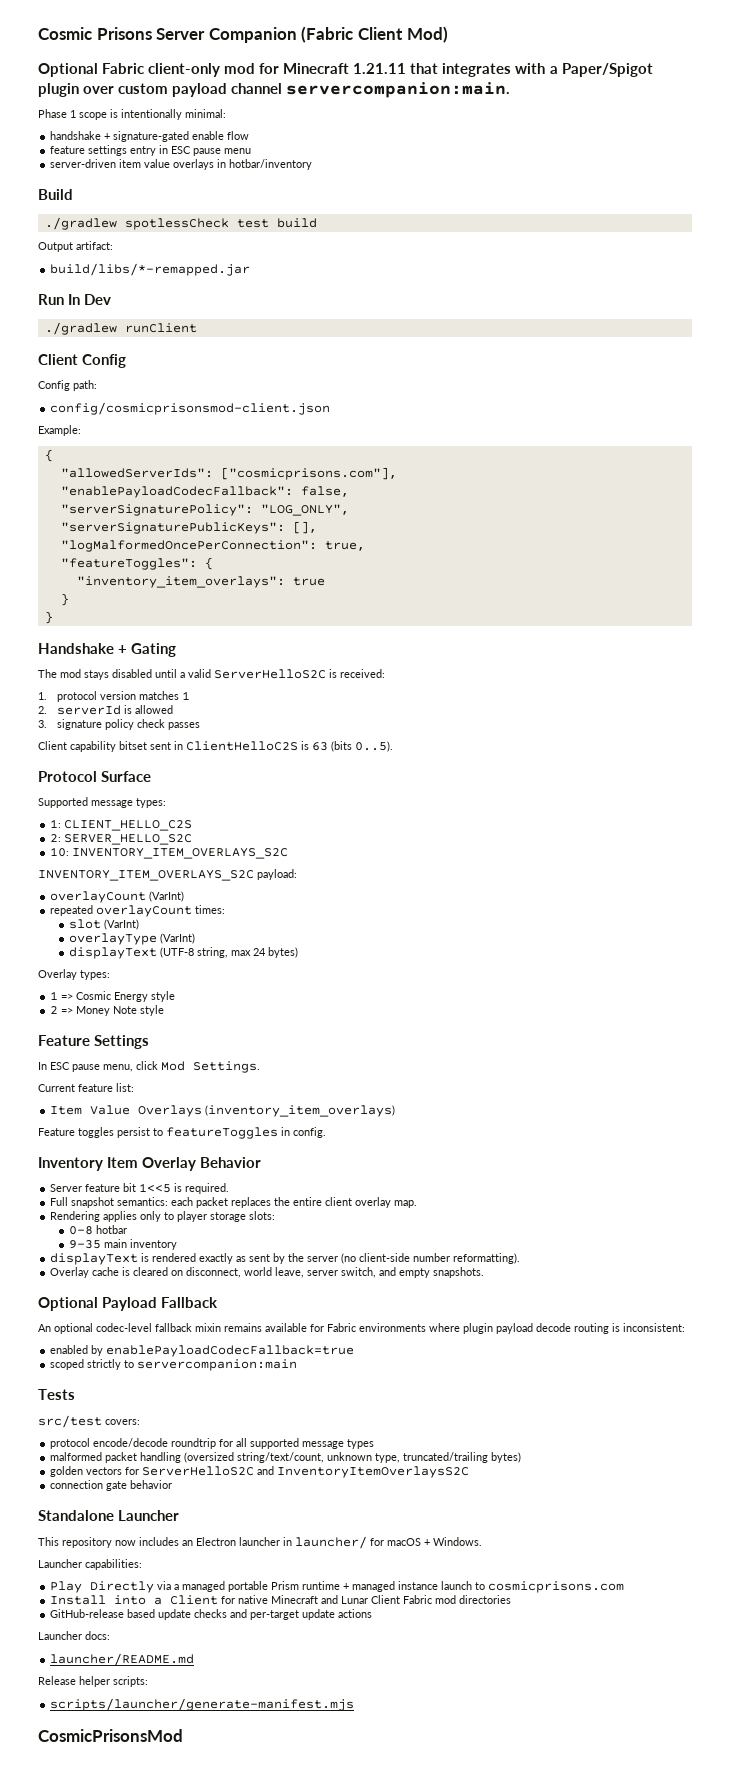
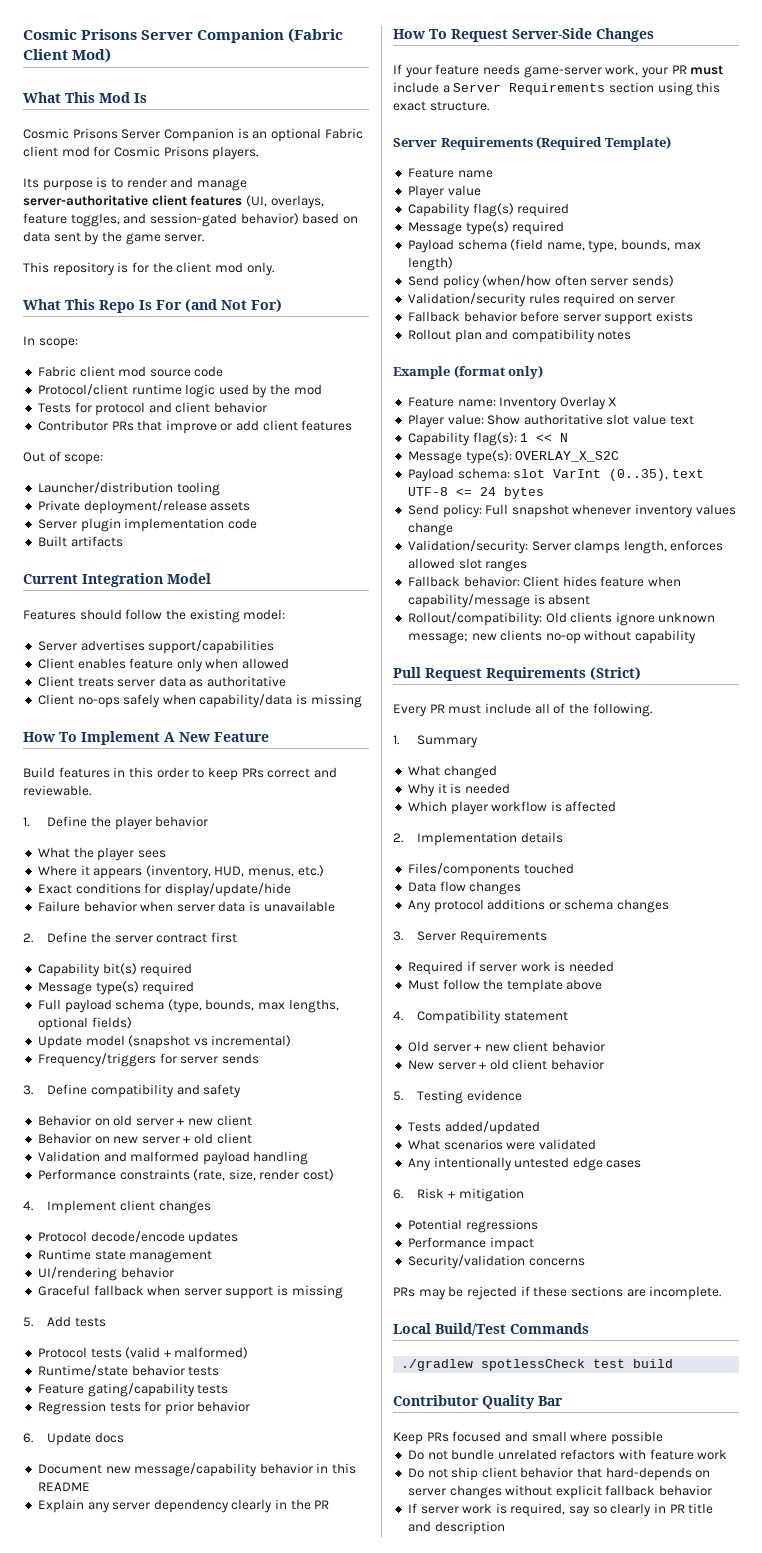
[38,63,653,77] [38,82,511,98] [38,109,226,120] [50,131,250,142] [50,145,252,156] [50,159,313,170] [38,189,73,200] [44,217,317,230] [38,241,113,252] [50,263,251,276] [38,294,112,305] [44,322,197,335] [38,354,127,368] [38,380,97,391] [50,402,331,415] [38,425,81,436] [44,449,53,462] [60,467,397,480] [60,486,349,498] [60,504,349,516] [60,521,317,534] [60,540,365,552] [60,557,213,570] [76,576,325,588] [60,593,69,606] [44,611,53,624] [38,643,177,657] [38,669,385,680] [38,691,190,702] [38,705,173,715] [38,719,200,730] [38,741,393,752] [38,771,152,782] [38,797,166,808] [50,819,193,831] [50,834,193,845] [50,847,289,859] [38,869,297,881] [50,891,185,903] [50,905,226,917] [68,919,139,930] [68,933,195,945] [68,947,298,959] [38,969,110,980] [50,991,176,1002] [50,1005,165,1016] [38,1035,150,1049] [38,1061,260,1073] [38,1083,134,1092] [50,1105,396,1117] [38,1127,326,1139] [38,1157,262,1171] [50,1183,230,1194] [50,1197,418,1208] [50,1211,276,1222] [68,1225,127,1235] [68,1239,177,1250] [50,1253,521,1265] [50,1267,485,1278] [38,1297,219,1311] [38,1323,685,1334] [50,1345,355,1357] [50,1359,298,1371] [38,1389,75,1400] [38,1415,140,1428] [50,1438,375,1449] [50,1452,522,1463] [50,1466,470,1478] [50,1480,173,1491] [38,1510,180,1521] [38,1536,482,1549] [38,1559,142,1570] [50,1581,625,1593] [50,1595,512,1605] [50,1609,373,1620] [38,1631,110,1640] [50,1653,195,1666] [38,1676,148,1687] [50,1698,355,1711] [38,1729,183,1742] Optional Fabric client-only mod for Minecraft 1.21.11 that integrates with a Paper/Spigot plugin over custom payload channel servercompanion:main. // Phase 1 scope is intentionally minimal: // handshake + signature-gated enable flow // feature settings entry in ESC pause menu // server-driven item value overlays in hotbar/inventory // Build // ./gradlew spotlessCheck test build // Output artifact: // build/libs/*-remapped.jar // Run In Dev // ./gradlew runClient // Client Config // Config path: // config/cosmicprisonsmod-client.json // Example: // { // "allowedServerIds": ["cosmicprisons.com"], // "enablePayloadCodecFallback": false, // "serverSignaturePolicy": "LOG_ONLY", // "serverSignaturePublicKeys": [], // "logMalformedOncePerConnection": true, // "featureToggles": { // "inventory_item_overlays": true // } // } // Handshake + Gating // The mod stays disabled until a valid ServerHelloS2C is received: // 1. protocol version matches 1 // 2. serverId is allowed // 3. signature policy check passes // Client capability bitset sent in ClientHelloC2S is 63 (bits 0..5). // Protocol Surface // Supported message types: // 1: CLIENT_HELLO_C2S // 2: SERVER_HELLO_S2C // 10: INVENTORY_ITEM_OVERLAYS_S2C // INVENTORY_ITEM_OVERLAYS_S2C payload: // overlayCount (VarInt) // repeated overlayCount times: // slot (VarInt) // overlayType (VarInt) // displayText (UTF-8 string, max 24 bytes) // Overlay types: // 1 => Cosmic Energy style // 2 => Money Note style // Feature Settings // In ESC pause menu, click Mod Settings. // Current feature list: // Item Value Overlays (inventory_item_overlays) // Feature toggles persist to featureToggles in config. // Inventory Item Overlay Behavior // Server feature bit 1<<5 is required. // Full snapshot semantics: each packet replaces the entire client overlay map. // Rendering applies only to player storage slots: // 0-8 hotbar // 9-35 main inventory // displayText is rendered exactly as sent by the server (no client-side number reformatting). // Overlay cache is cleared on disconnect, world leave, server switch, and empty snapshots. // Optional Payload Fallback // An optional codec-level fallback mixin remains available for Fabric environments where plugin payload decode routing is inconsistent: // enabled by enablePayloadCodecFallback=true // scoped strictly to servercompanion:main // Tests // src/test covers: // protocol encode/decode roundtrip for all supported message types // malformed packet handling (oversized string/text/count, unknown type, truncated/trailing bytes) // golden vectors for ServerHelloS2C and InventoryItemOverlaysS2C // connection gate behavior // Standalone Launcher // This repository now includes an Electron launcher in launcher/ for macOS + Windows. // Launcher capabilities: // Play Directly via a managed portable Prism runtime + managed instance launch to cosmicprisons.com // Install into a Client for native Minecraft and Lunar Client Fabric mod directories // GitHub-release based update checks and per-target update actions // Launcher docs: // launcher/README.md // Release helper scripts: // scripts/launcher/generate-manifest.mjs // CosmicPrisonsMod -> [23,92,147,103] [23,128,363,142] [23,146,259,160] [23,177,247,191] [23,195,324,209] [23,213,358,227] [23,231,205,245] [23,262,274,276] [23,299,282,313] [23,336,78,349] [37,366,224,377] [37,384,322,398] [37,402,268,416] [37,420,353,434] [23,451,104,465] [37,482,220,496] [37,500,251,514] [37,518,257,532] [37,536,123,547] [23,573,211,587] [23,609,286,623] [37,640,275,654] [37,658,290,672] [37,676,287,687] [37,694,362,708] [23,731,269,745] [23,767,337,781] [23,785,91,796] [23,816,209,830] [37,847,166,861] [37,865,324,879] [37,883,291,897] [37,901,335,912] [23,932,237,943] [37,963,193,977] [37,981,195,995] [37,999,339,1013] [37,1017,132,1031] [37,1035,292,1049] [37,1053,259,1067] [23,1084,242,1098] [37,1115,252,1126] [37,1133,252,1144] [37,1151,309,1165] [37,1169,335,1181] [23,1200,211,1214] [37,1231,239,1245] [37,1249,213,1263] [37,1267,174,1281] [37,1285,343,1299] [23,1316,107,1327] [37,1347,249,1359] [37,1365,220,1376] [37,1383,229,1397] [37,1401,251,1415] [23,1432,125,1446] [37,1463,357,1477] [37,1482,90,1491] [37,1499,330,1513] [393,28,654,42] [393,64,724,78] [393,82,721,96] [393,101,489,111] [393,136,671,150] [407,168,493,178] [407,185,481,199] [407,203,570,217] [407,221,565,235] [407,239,701,253] [407,257,453,271] [407,275,675,289] [407,293,676,307] [407,311,694,325] [407,329,632,343] [393,365,544,379] [407,396,618,410] [407,414,694,428] [407,432,569,446] [407,450,620,464] [407,468,704,482] [407,487,544,499] [407,504,736,518] [407,522,453,536] [407,540,724,554] [407,558,528,572] [407,576,682,587] [407,594,591,608] [407,612,716,626] [407,630,697,644] [393,667,641,681] [393,703,652,717] [393,735,479,748] [407,765,497,779] [407,783,510,797] [407,801,617,815] [393,832,564,846] [407,863,574,877] [407,881,522,895] [407,899,670,913] [393,930,548,944] [407,961,615,975] [407,979,603,993] [393,1010,569,1024] [407,1041,606,1052] [407,1059,605,1070] [393,1090,523,1104] [407,1121,540,1135] [407,1139,596,1150] [407,1157,642,1171] [393,1188,524,1202] [407,1219,538,1233] [407,1237,534,1251] [407,1255,585,1269] [393,1286,722,1300] [393,1323,589,1336] [401,1359,674,1371] [393,1395,563,1409] [393,1431,663,1445] [407,1449,728,1460] [407,1467,711,1481] [407,1485,713,1499] [407,1503,714,1517] [407,1521,505,1535] What This Mod Is // Cosmic Prisons Server Companion is an optional Fabric client mod for Cosmic Prisons players. // Its purpose is to render and manage server-authoritative client features (UI, overlays, feature toggles, and session-gated behavior) based on data sent by the game server. // This repository is for the client mod only. // What This Repo Is For (and Not For) // In scope: // Fabric client mod source code // Protocol/client runtime logic used by the mod // Tests for protocol and client behavior // Contributor PRs that improve or add client features // Out of scope: // Launcher/distribution tooling // Private deployment/release assets // Server plugin implementation code // Built artifacts // Current Integration Model // Features should follow the existing model: // Server advertises support/capabilities // Client enables feature only when allowed // Client treats server data as authoritative // Client no-ops safely when capability/data is missing // How To Implement A New Feature // Build features in this order to keep PRs correct and reviewable. // 1. Define the player behavior // What the player sees // Where it appears (inventory, HUD, menus, etc.) // Exact conditions for display/update/hide // Failure behavior when server data is unavailable // 2. Define the server contract first // Capability bit(s) required // Message type(s) required // Full payload schema (type, bounds, max lengths, optional fields) // Update model (snapshot vs incremental) // Frequency/triggers for server sends // 3. Define compatibility and safety // Behavior on old server + new client // Behavior on new server + old client // Validation and malformed payload handling // Performance constraints (rate, size, render cost) // 4. Implement client changes // Protocol decode/encode updates // Runtime state management // UI/rendering behavior // Graceful fallback when server support is missing // 5. Add tests // Protocol tests (valid + malformed) // Runtime/state behavior tests // Feature gating/capability tests // Regression tests for prior behavior // 6. Update docs // Document new message/capability behavior in this README // Explain any server dependency clearly in the PR // How To Request Server-Side Changes // If your feature needs game-server work, your PR must include a Server Requirements section using this exact structure. // Server Requirements (Required Template) // Feature name // Player value // Capability flag(s) required // Message type(s) required // Payload schema (field name, type, bounds, max length) // Send policy (when/how often server sends) // Validation/security rules required on server // Fallback behavior before server support exists // Rollout plan and compatibility notes // Example (format only) // Feature name: Inventory Overlay X // Player value: Show authoritative slot value text // Capability flag(s): 1 << N // Message type(s): OVERLAY_X_S2C // Payload schema: slot VarInt (0..35), text UTF-8 <= 24 bytes // Send policy: Full snapshot whenever inventory values change // Validation/security: Server clamps length, enforces allowed slot ranges // Fallback behavior: Client hides feature when capability/message is absent // Rollout/compatibility: Old clients ignore unknown message; new clients no-op without capability // Pull Request Requirements (Strict) // Every PR must include all of the following. // 1. Summary // What changed // Why it is needed // Which player workflow is affected // 2. Implementation details // Files/components touched // Data flow changes // Any protocol additions or schema changes // 3. Server Requirements // Required if server work is needed // Must follow the template above // 4. Compatibility statement // Old server + new client behavior // New server + old client behavior // 5. Testing evidence // Tests added/updated // What scenarios were validated // Any intentionally untested edge cases // 6. Risk + mitigation // Potential regressions // Performance impact // Security/validation concerns // PRs may be rejected if these sections are incomplete. // Local Build/Test Commands // ./gradlew spotlessCheck test build // Contributor Quality Bar // Keep PRs focused and small where possible // Do not bundle unrelated refactors with feature work // Do not ship client behavior that hard-depends on server changes without explicit fallback behavior // If server work is required, say so clearly in PR title and description

